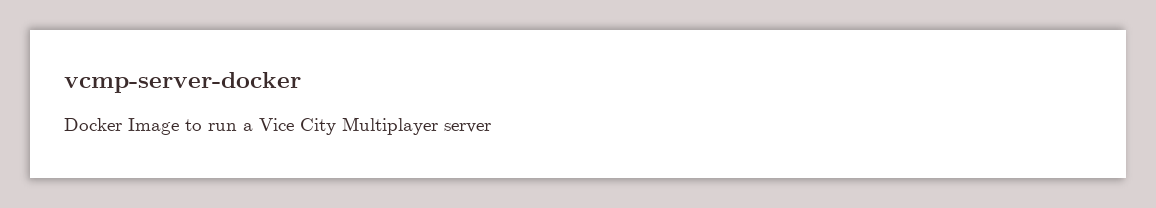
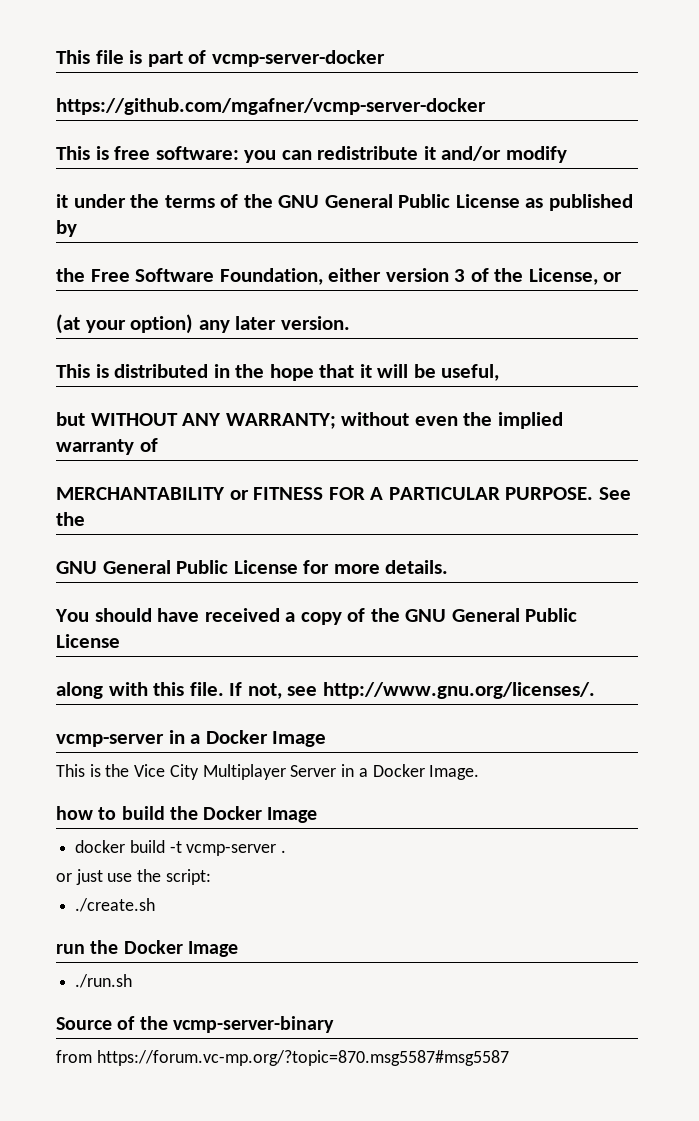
[64,72,301,93] [64,117,491,135] vcmp-server-docker // Docker Image to run a Vice City Multiplayer server -> [56,50,385,67] [56,98,486,115] [56,146,567,163] [56,194,633,211] [56,220,77,237] [56,268,623,285] [56,314,350,334] [56,364,500,381] [56,412,563,429] [56,438,158,455] [56,487,631,500] [56,512,85,526] [56,560,449,574] [55,608,578,625] [56,634,120,648] [56,682,595,699] [56,730,327,747] [56,764,480,780] [56,806,318,823] [75,840,287,856] [56,869,211,885] [75,898,156,912] [56,940,238,957] [75,974,133,988] [56,1016,334,1033] [56,1050,509,1066] This file is part of vcmp-server-docker // https://github.com/mgafner/vcmp-server-docker // This is free software: you can redistribute it and/or modify // it under the terms of the GNU General Public License as published by // the Free Software Foundation, either version 3 of the License, or // (at your option) any later version. // This is distributed in the hope that it will be useful, // but WITHOUT ANY WARRANTY; without even the implied warranty of // MERCHANTABILITY or FITNESS FOR A PARTICULAR PURPOSE. See the // GNU General Public License for more details. // You should have received a copy of the GNU General Public License // along with this file. If not, see http://www.gnu.org/licenses/. // vcmp-server in a Docker Image // This is the Vice City Multiplayer Server in a Docker Image. // how to build the Docker Image // docker build -t vcmp-server . // or just use the script: // ./create.sh // run the Docker Image // ./run.sh // Source of the vcmp-server-binary // from https://forum.vc-mp.org/?topic=870.msg5587#msg5587

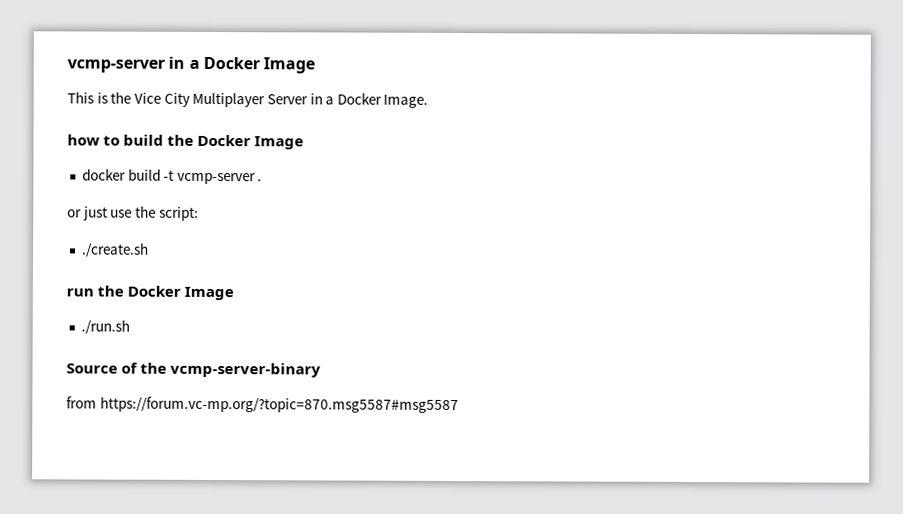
[56,50,385,67] [56,98,486,115] [56,146,567,163] [56,194,633,211] [56,220,77,237] [56,268,623,285] [56,314,350,334] [56,364,500,381] [56,412,563,429] [56,438,158,455] [56,487,631,500] [56,512,85,526] [56,560,449,574] [55,608,578,625] [56,634,120,648] [56,682,595,699] This file is part of vcmp-server-docker // https://github.com/mgafner/vcmp-server-docker // This is free software: you can redistribute it and/or modify // it under the terms of the GNU General Public License as published by // the Free Software Foundation, either version 3 of the License, or // (at your option) any later version. // This is distributed in the hope that it will be useful, // but WITHOUT ANY WARRANTY; without even the implied warranty of // MERCHANTABILITY or FITNESS FOR A PARTICULAR PURPOSE. See the // GNU General Public License for more details. // You should have received a copy of the GNU General Public License // along with this file. If not, see http://www.gnu.org/licenses/. // -> (67, 66) none

